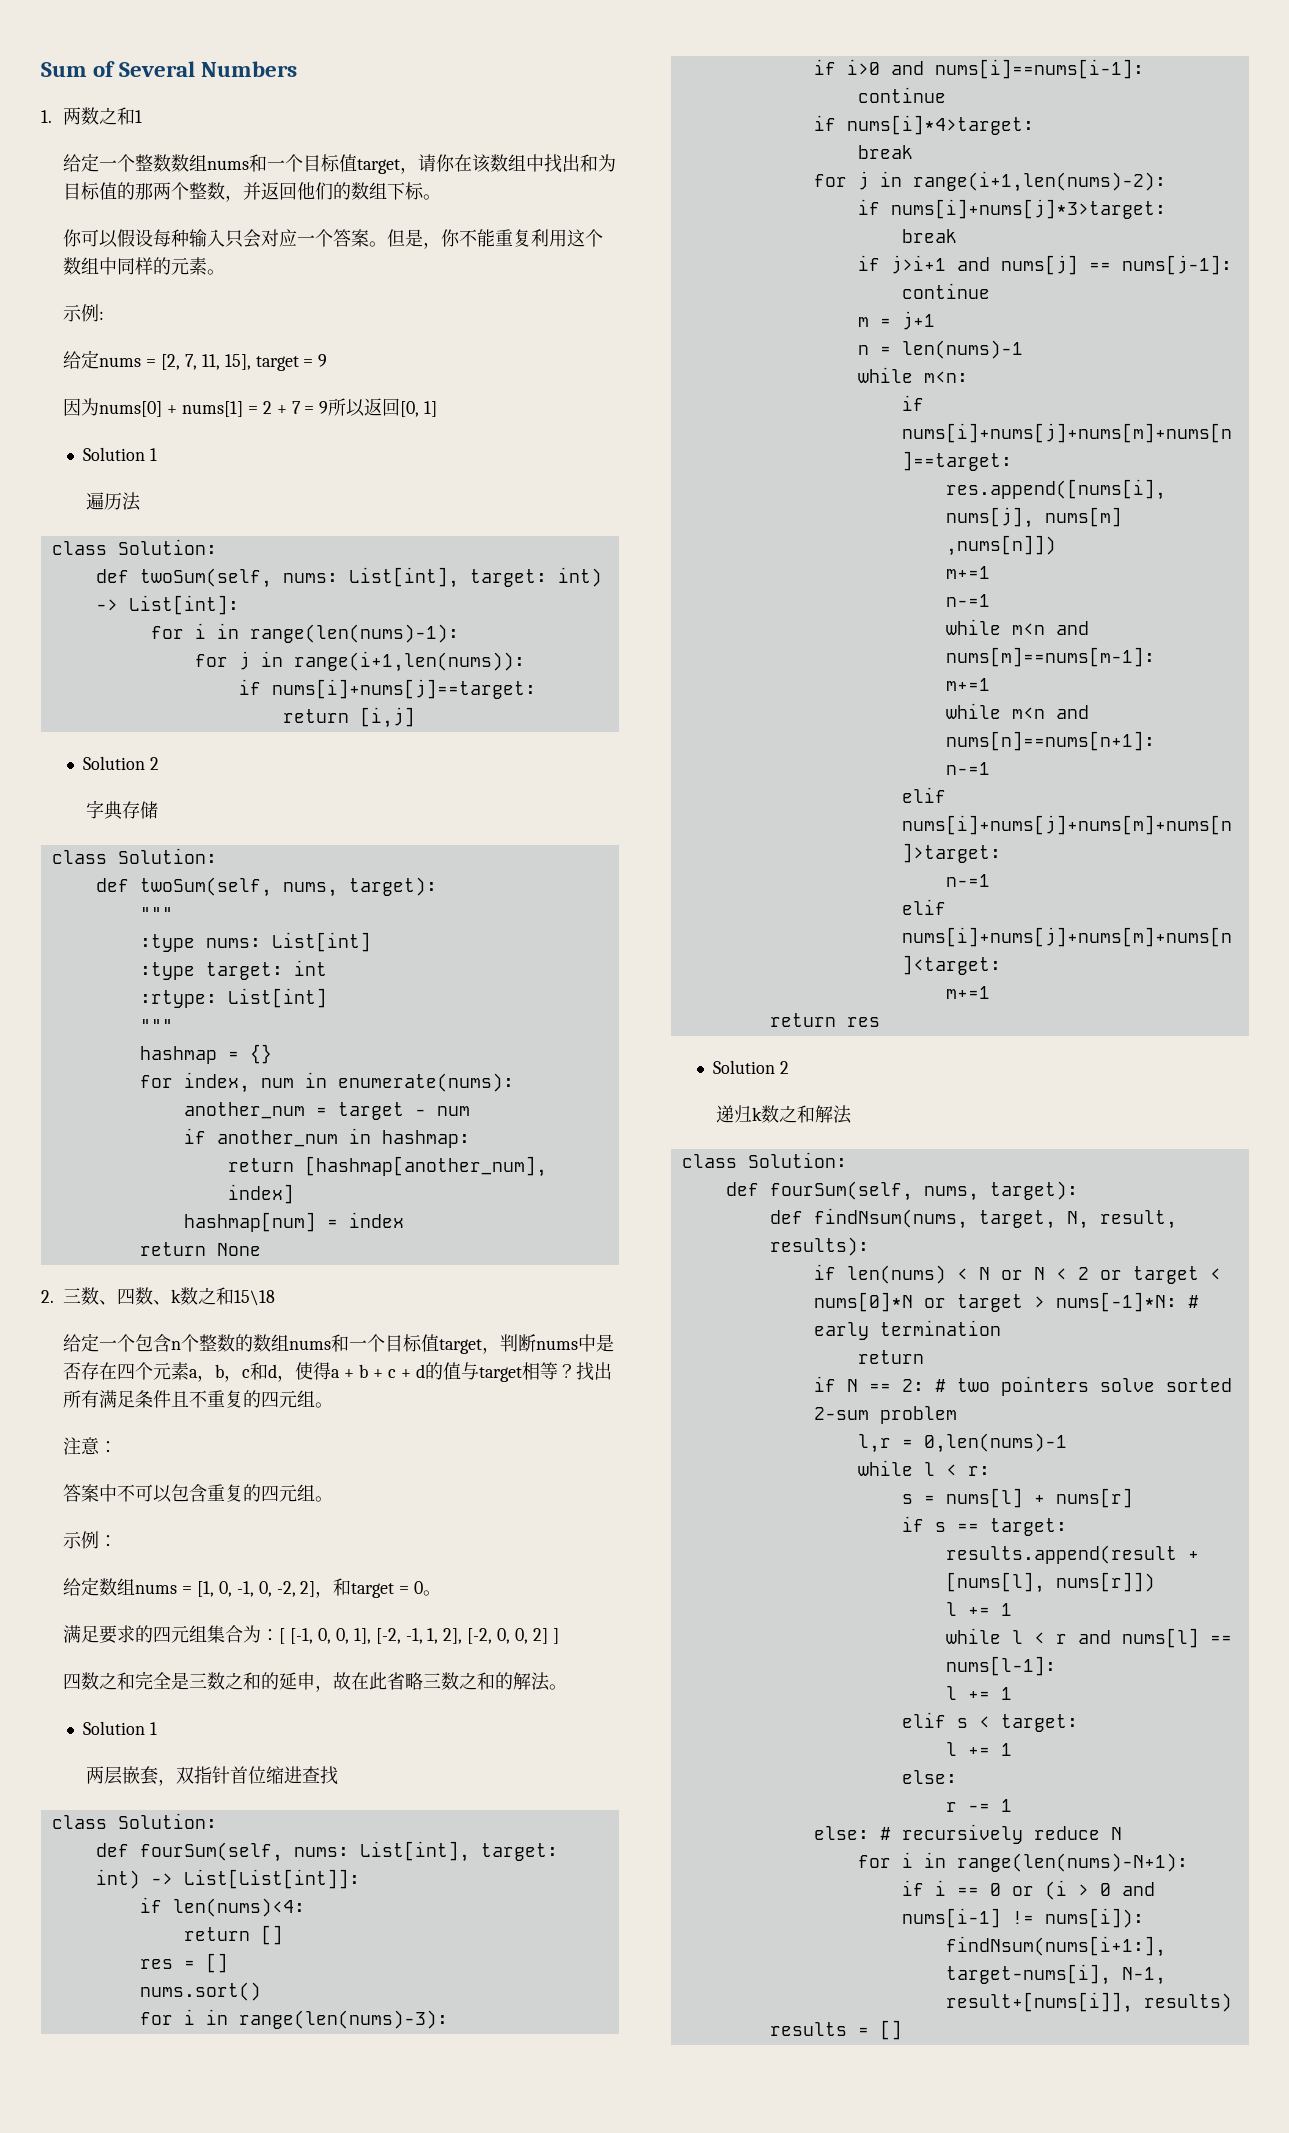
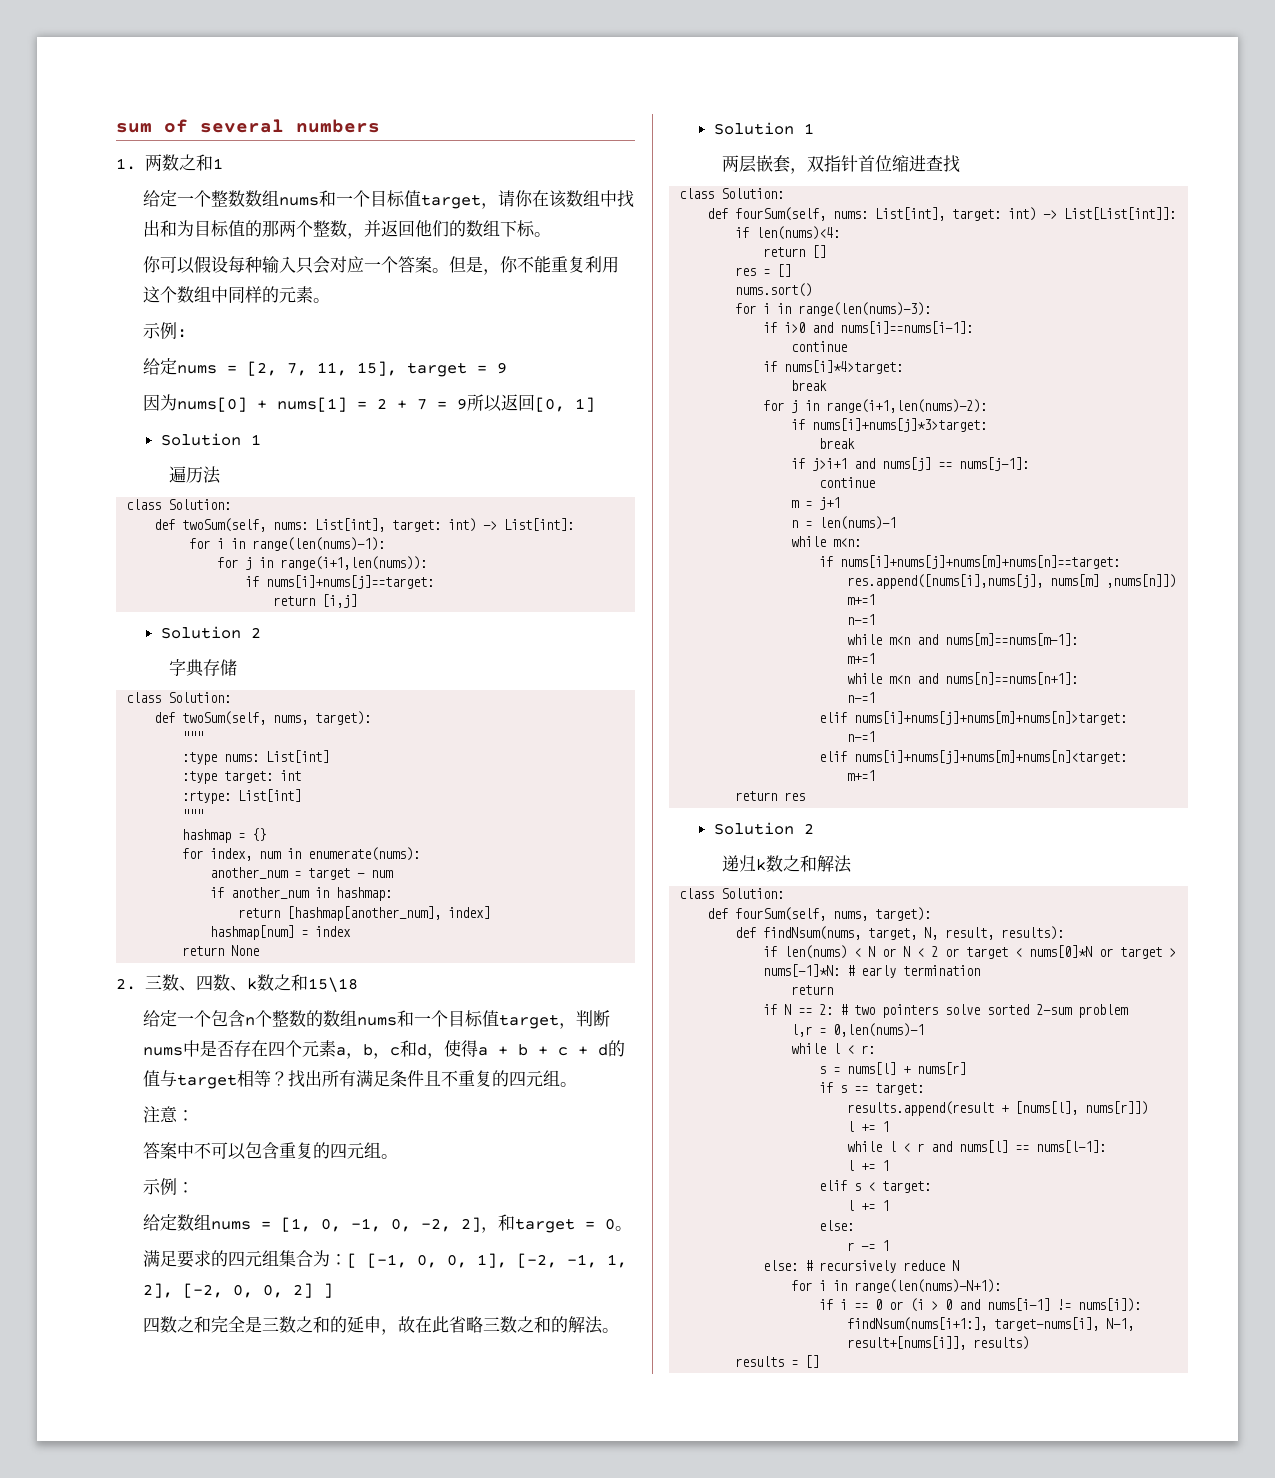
[41,61,298,77] Sum of Several Numbers -> [116,119,380,133] sum of several numbers

